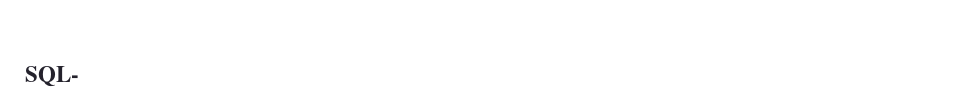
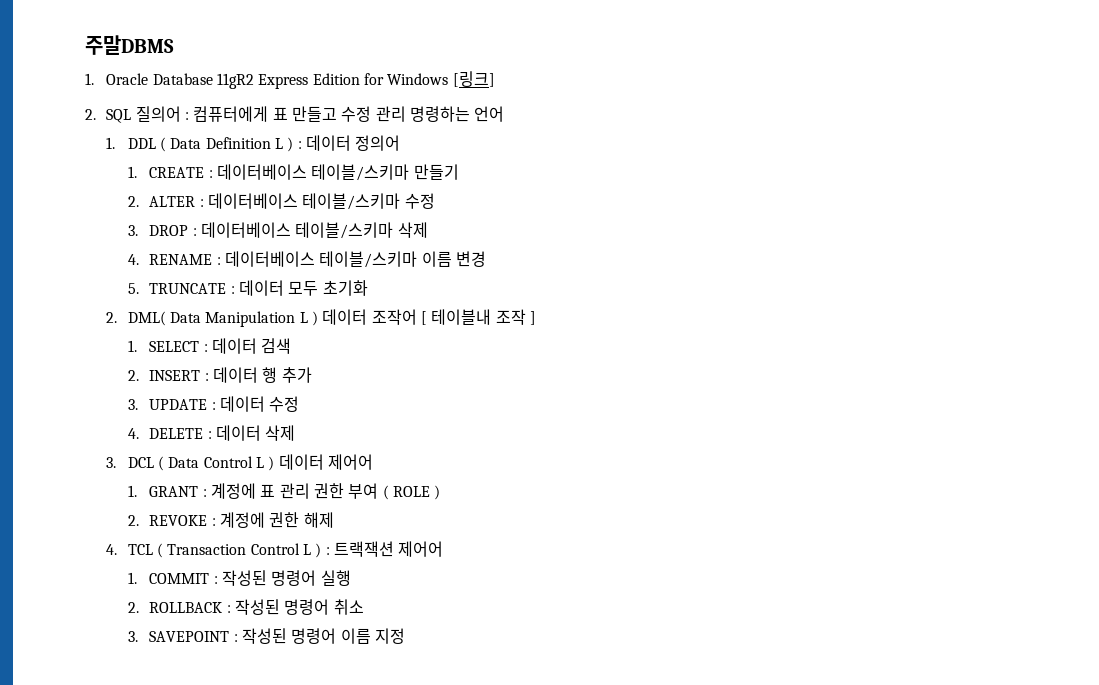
[25,66,79,87] SQL- -> [85,35,174,55] [85,71,495,89] [85,106,505,123] [106,135,401,152] [127,164,459,181] [127,193,435,210] [127,222,428,239] [127,251,486,268] [127,280,368,296] [106,309,537,327] [127,338,292,354] [127,367,312,383] [127,396,300,412] [127,425,296,441] [106,454,374,471] [127,483,441,500] [127,512,334,528] [106,541,444,558] [127,570,351,586] [127,599,364,615] [127,628,405,644] 주말DBMS // 1. Oracle Database 11gR2 Express Edition for Windows [링크] // 2. SQL 질의어 : 컴퓨터에게 표 만들고 수정 관리 명령하는 언어 // 1. DDL ( Data Definition L ) : 데이터 정의어 // 1. CREATE : 데이터베이스 테이블/스키마 만들기 // 2. ALTER : 데이터베이스 테이블/스키마 수정 // 3. DROP : 데이터베이스 테이블/스키마 삭제 // 4. RENAME : 데이터베이스 테이블/스키마 이름 변경 // 5. TRUNCATE : 데이터 모두 초기화 // 2. DML( Data Manipulation L ) 데이터 조작어 [ 테이블내 조작 ] // 1. SELECT : 데이터 검색 // 2. INSERT : 데이터 행 추가 // 3. UPDATE : 데이터 수정 // 4. DELETE : 데이터 삭제 // 3. DCL ( Data Control L ) 데이터 제어어 // 1. GRANT : 계정에 표 관리 권한 부여 ( ROLE ) // 2. REVOKE : 계정에 권한 해제 // 4. TCL ( Transaction Control L ) : 트랙잭션 제어어 // 1. COMMIT : 작성된 명령어 실행 // 2. ROLLBACK : 작성된 명령어 취소 // 3. SAVEPOINT : 작성된 명령어 이름 지정

